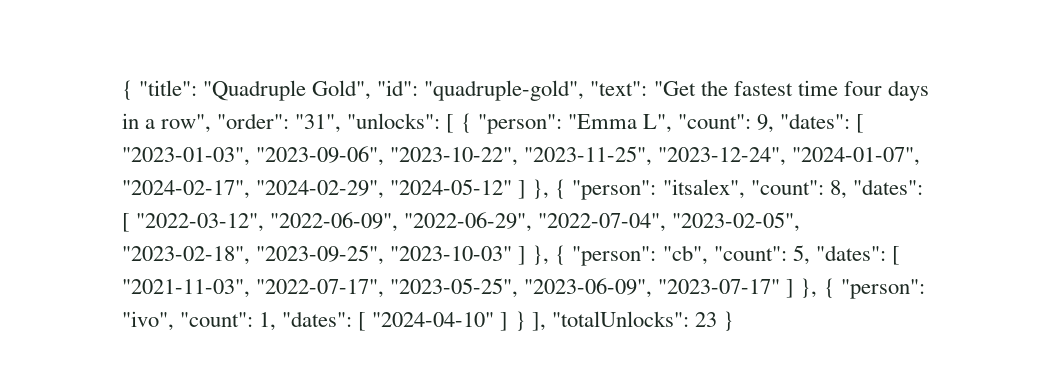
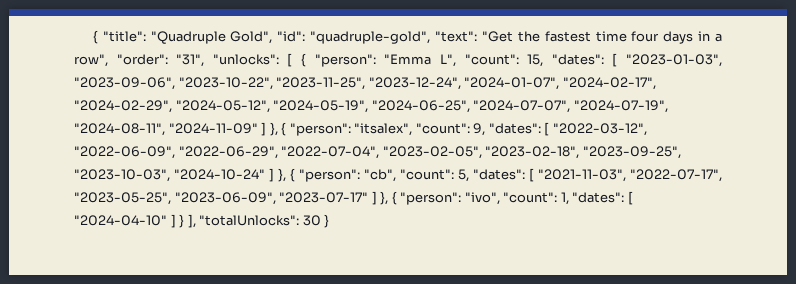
[756,114,774,133] 9, -> [527,54,544,67] 15,
[390,179,513,195] "2024-05-12" -> [175,100,668,113] [74,123,258,136] "2024-05-12", "2024-05-19", "2024-06-25", "2024-07-07", "2024-07-19", "2024-08-11", "2024-11-09"
[829,180,847,199] 8, -> [473,123,486,136] 9,
[390,246,513,261] "2023-10-03" -> [74,169,265,182] "2023-10-03", "2024-10-24"
[694,312,717,327] 23 -> [302,215,321,226] 30

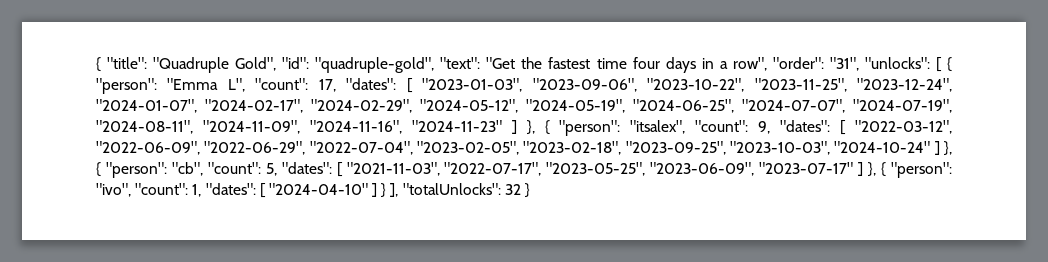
[527,54,544,67] 15, -> [318,79,336,92] 17,
[168,123,258,134] "2024-11-09" -> [202,120,502,134] "2024-11-09", "2024-11-16", "2024-11-23"
[302,215,321,226] 30 -> [504,184,521,195] 32

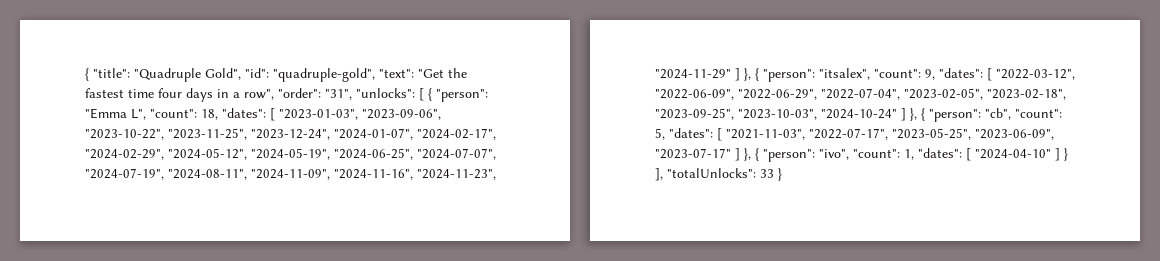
[318,79,336,92] 17, -> [201,109,218,120] 18,
[411,120,502,132] "2024-11-23" -> [417,169,496,180] [655,69,731,79] "2024-11-23", "2024-11-29"
[504,184,521,195] 32 -> [760,169,774,178] 33

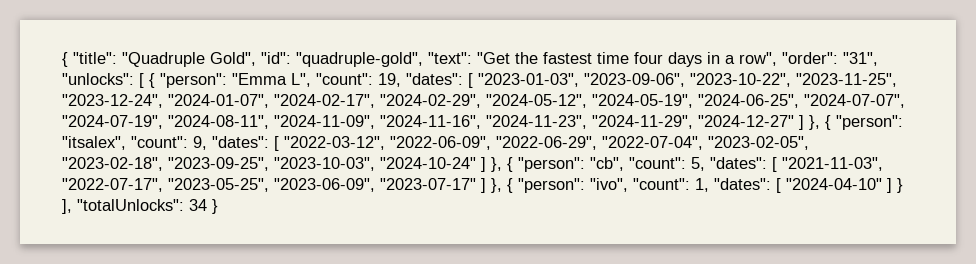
[201,109,218,120] 18, -> [378,73,401,87] 19,
[655,69,731,79] "2024-11-29" -> [592,115,794,129] "2024-11-29", "2024-12-27"
[760,169,774,178] 33 -> [189,199,207,211] 34

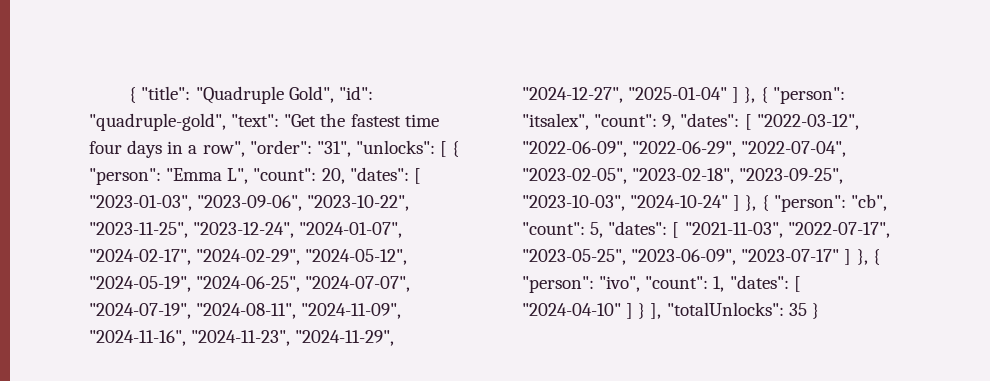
[378,73,401,87] 19, -> [321,168,345,184] 20,
[698,115,794,127] "2024-12-27" -> [522,87,728,103] "2024-12-27", "2025-01-04"
[189,199,207,211] 34 -> [788,303,807,316] 35

